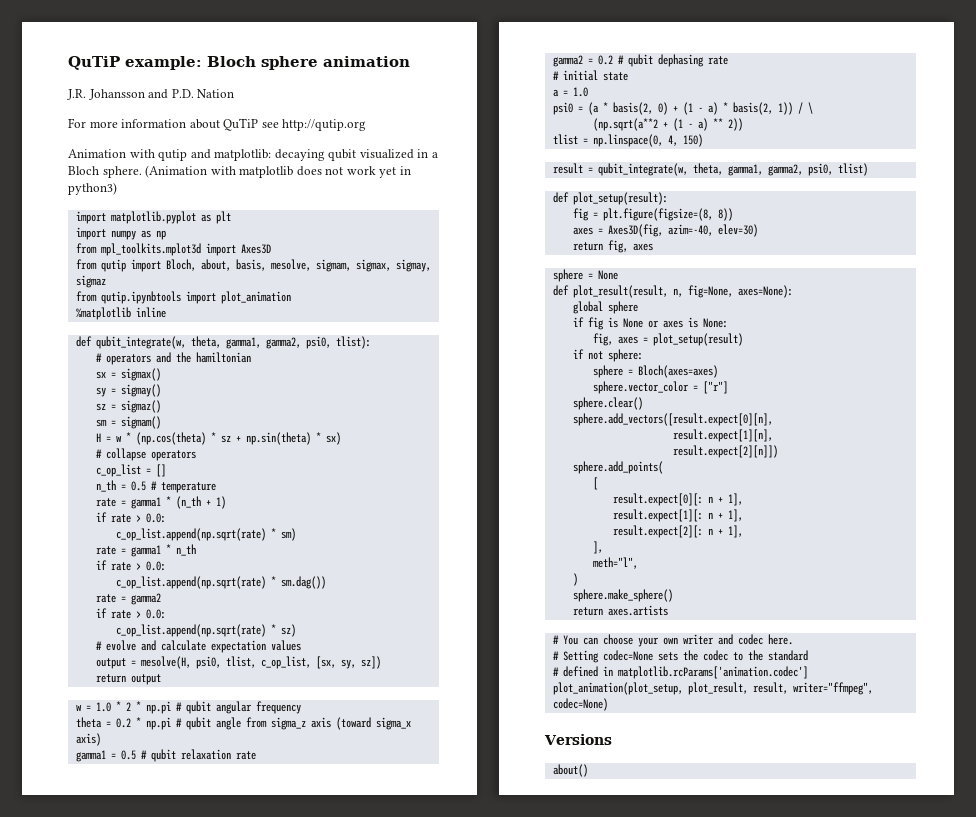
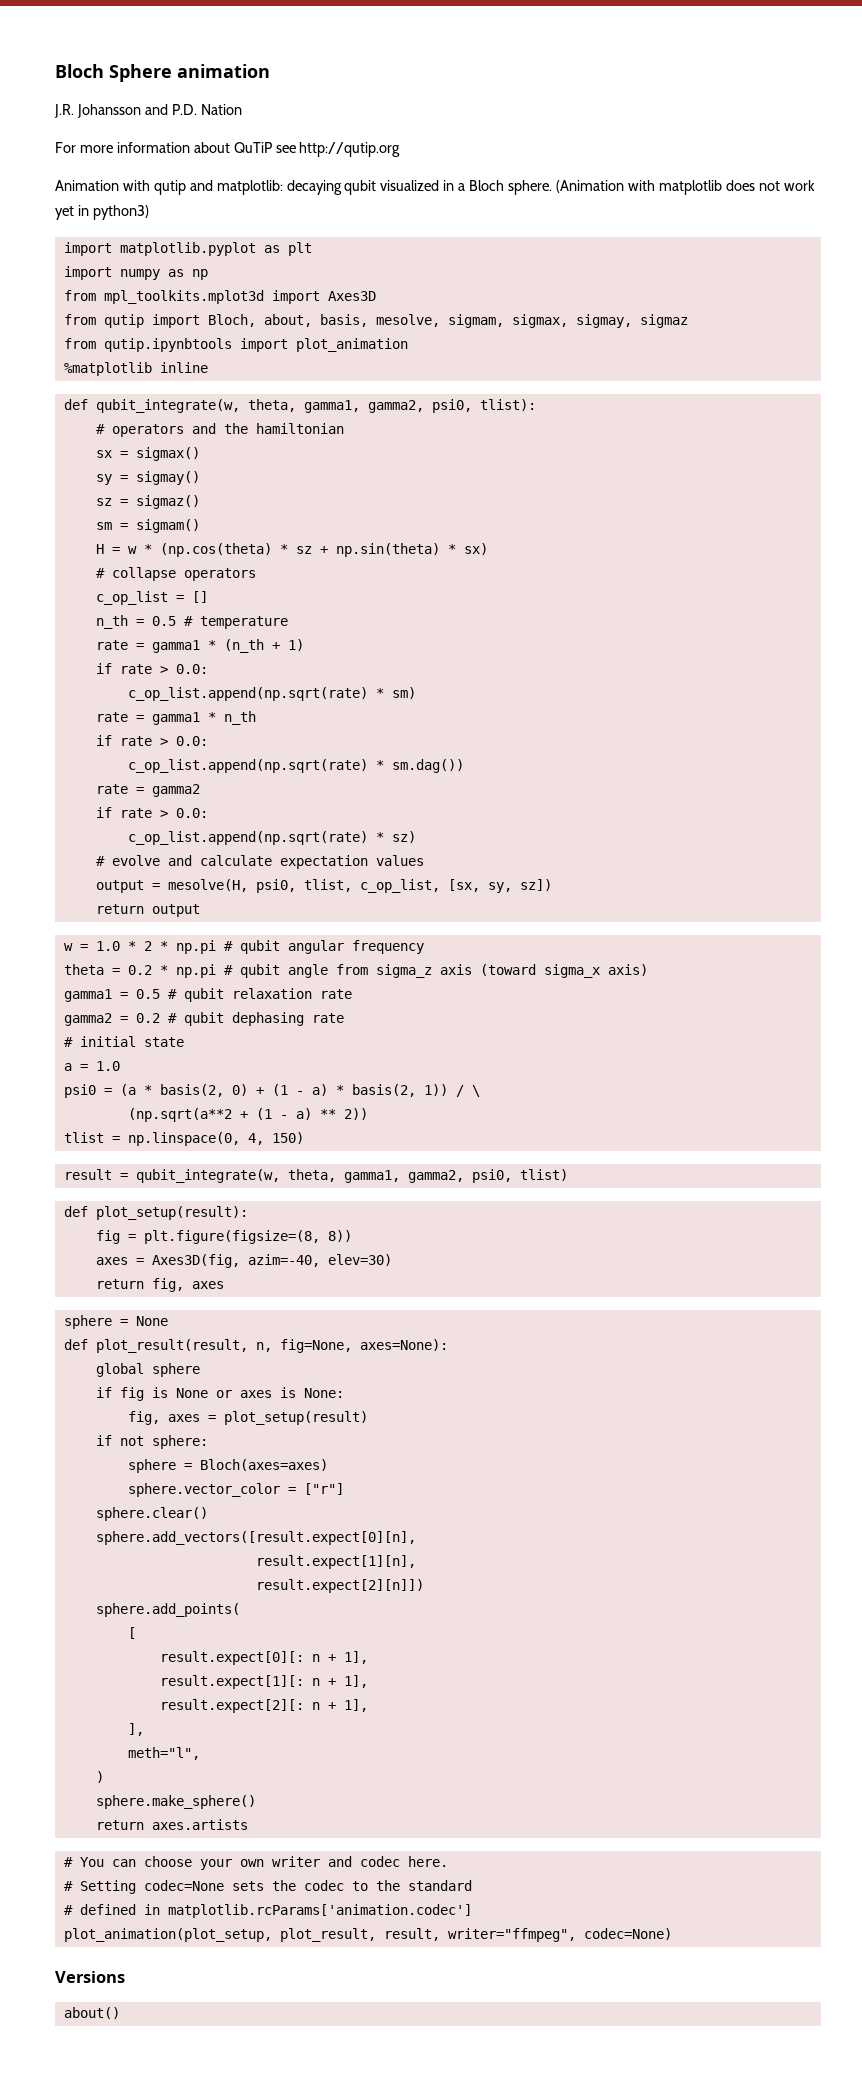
[68,56,318,70] QuTiP example: Bloch sphere -> [55,64,172,82] Bloch Sphere

